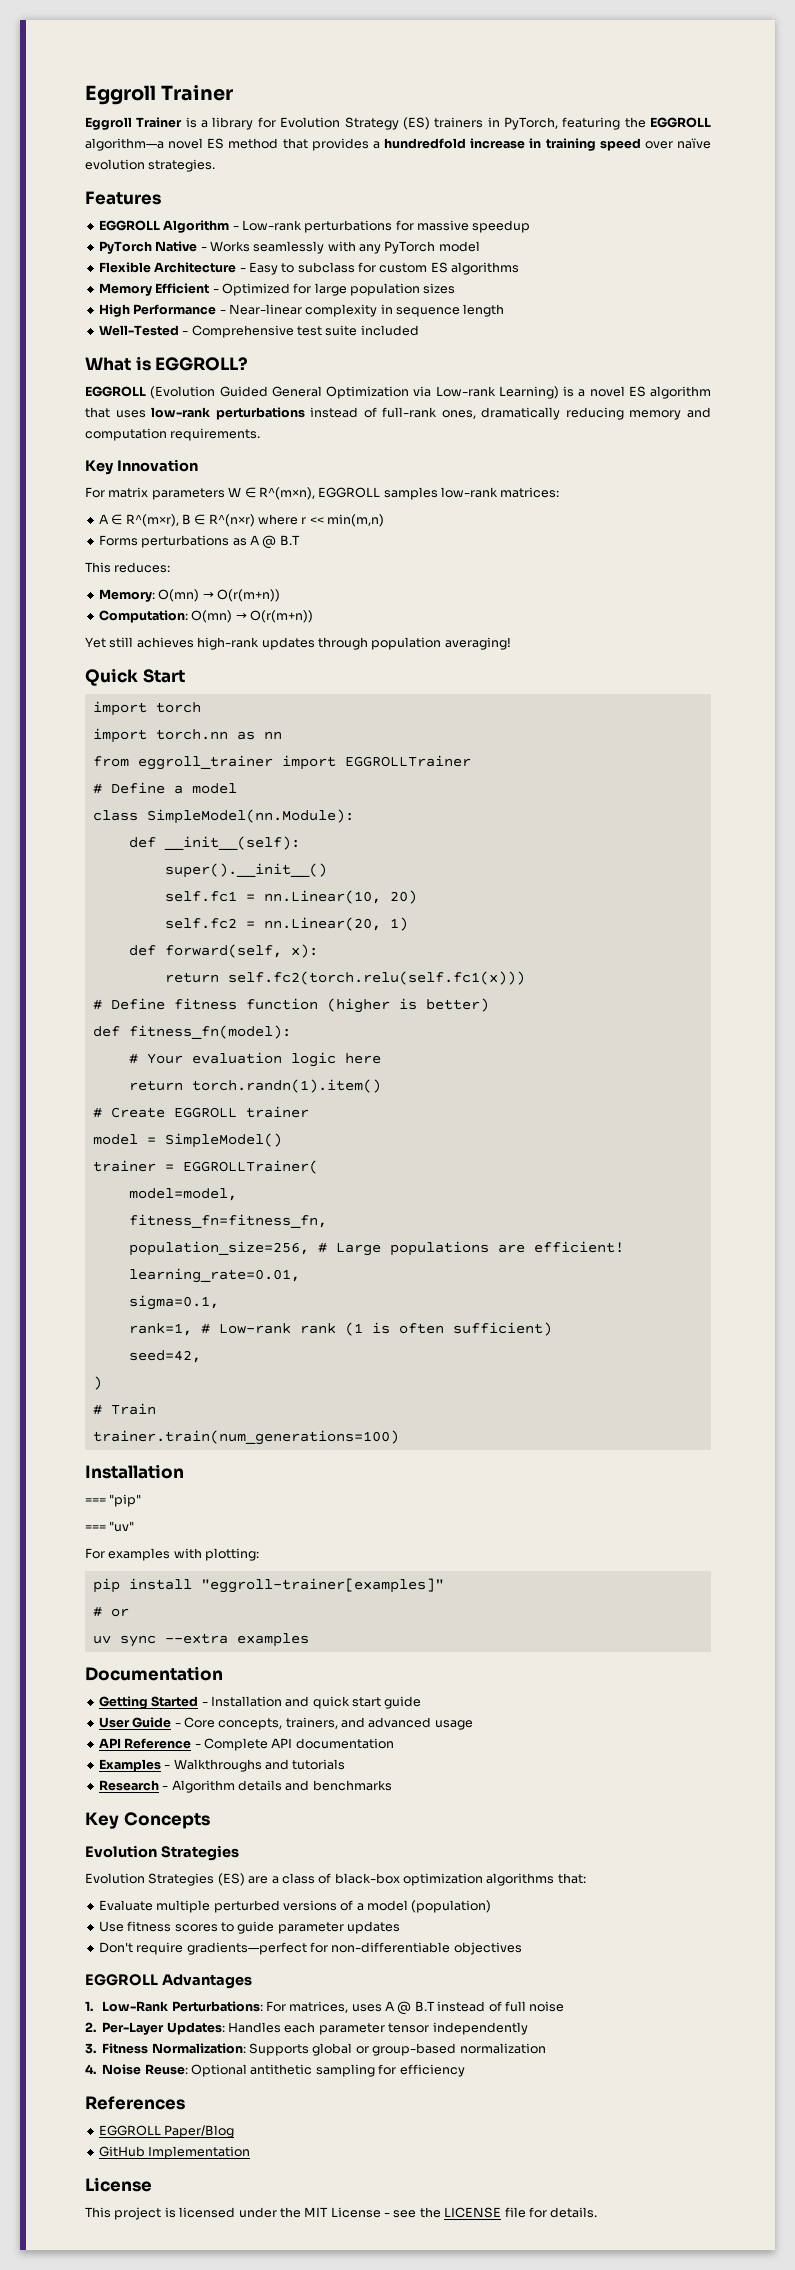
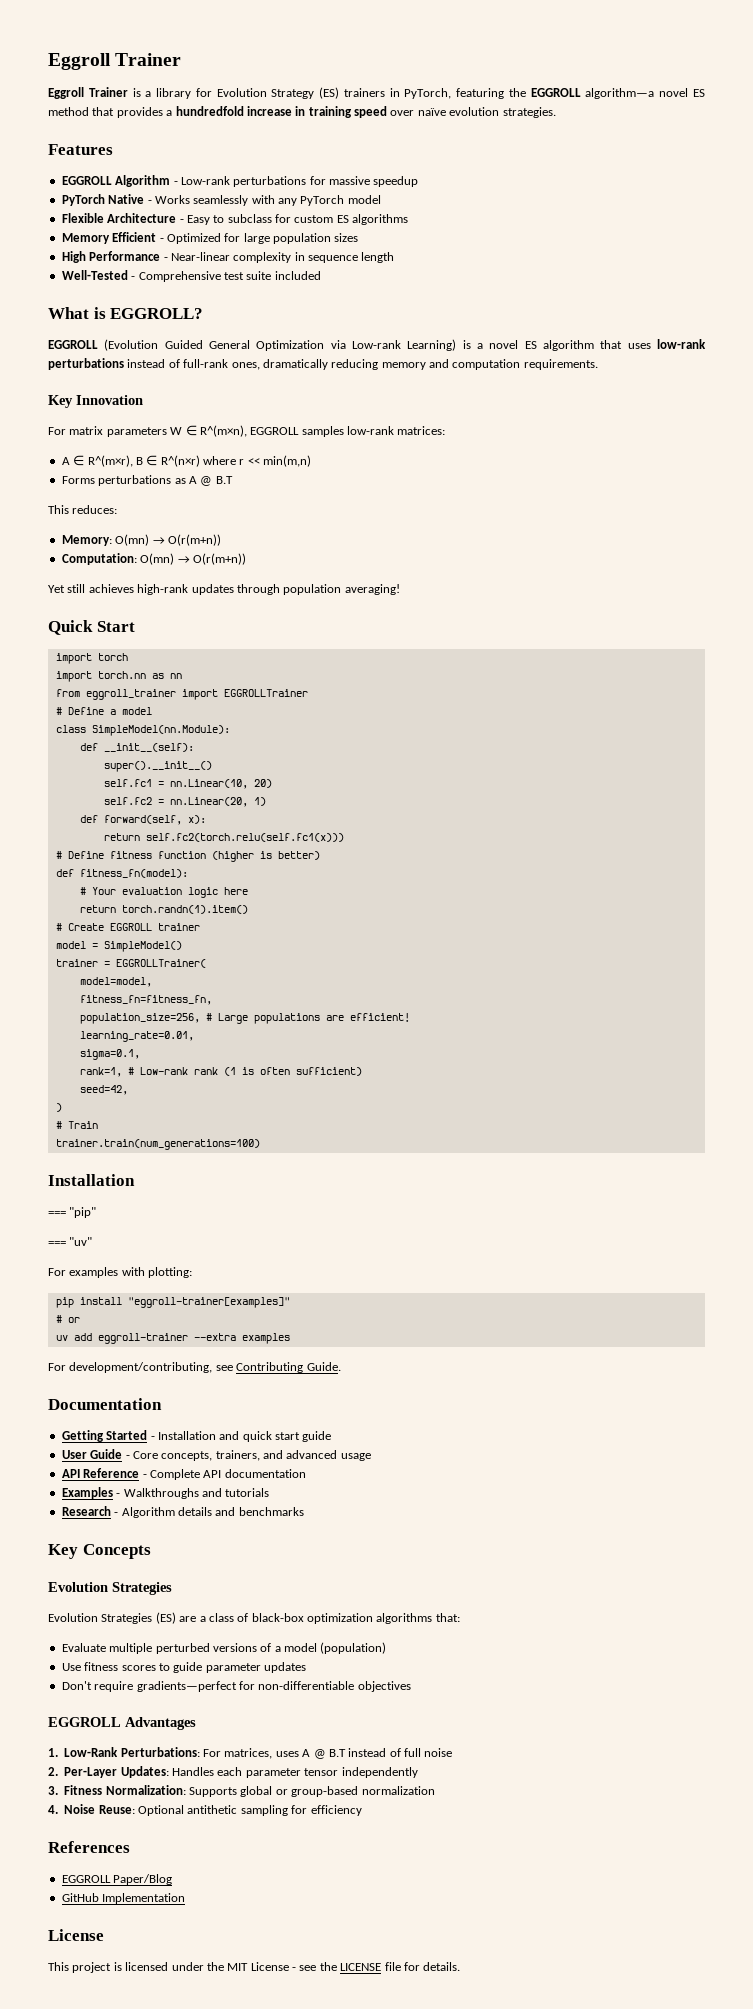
[119,1635,156,1647] sync -> [73,1333,188,1344] add eggroll-trainer
(309, 1640) none -> [48,1362,341,1373] // For development/contributing, see Contributing Guide.

